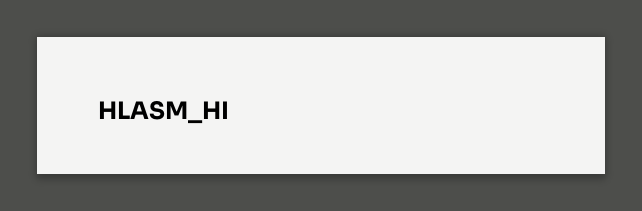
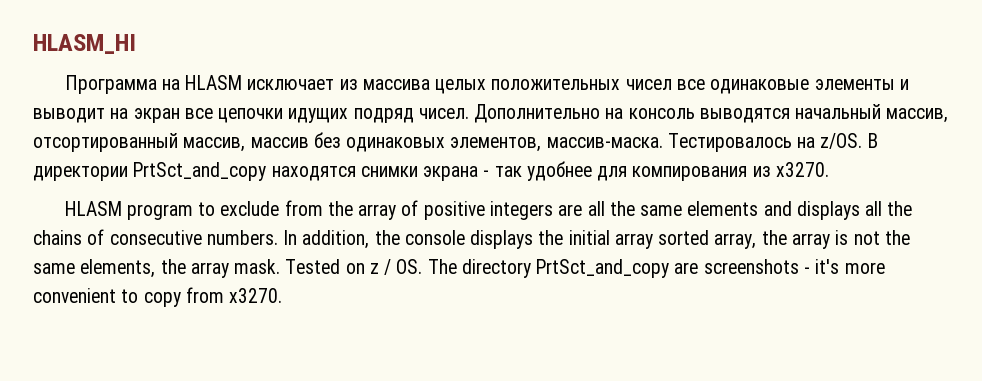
(229, 112) none -> [64,75,909,94] [33,104,949,123] [33,132,878,152] [33,161,829,181] [64,200,913,220] [33,229,910,249] [33,259,885,278] [33,287,283,307] // Программа на HLASM исключает из массива целых положительных чисел все одинаковые элементы и выводит на экран все цепочки идущих подряд чисел. Дополнительно на консоль выводятся начальный массив, отсортированный массив, массив без одинаковых элементов, массив-маска. Тестировалось на z/OS. В директории PrtSct_and_copy находятся снимки экрана - так удобнее для компирования из x3270. // HLASM program to exclude from the array of positive integers are all the same elements and displays all the chains of consecutive numbers. In addition, the console displays the initial array sorted array, the array is not the same elements, the array mask. Tested on z / OS. The directory PrtSct_and_copy are screenshots - it's more convenient to copy from x3270.

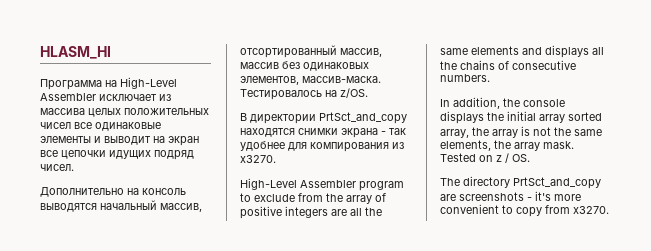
[185,75,243,90] HLASM -> [120,77,177,89] [40,93,96,101] High-Level Assembler
(469, 113) none -> (74, 167) //
(863, 141) none -> (368, 93) //
[64,201,122,216] HLASM -> [240,178,356,190] High-Level Assembler
(278, 237) none -> (490, 78) //
(423, 266) none -> (530, 158) //

